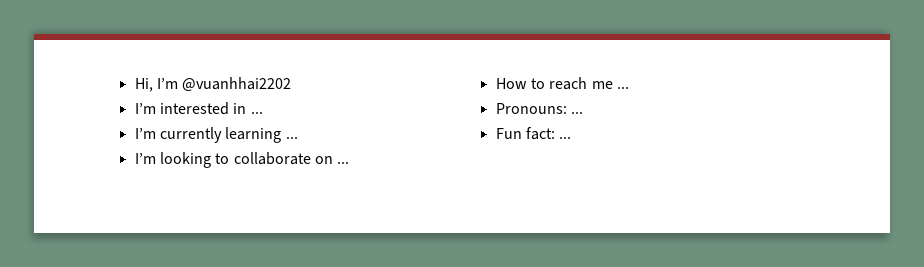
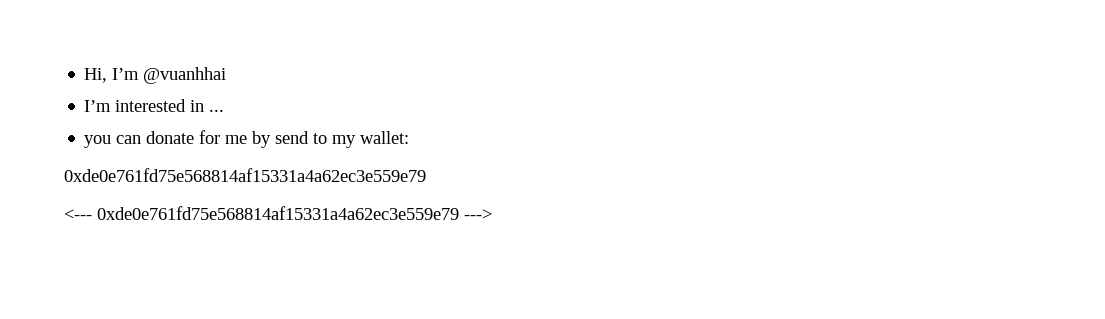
[182,77,292,92] @vuanhhai2202 -> [143,67,227,84] @vuanhhai
[134,127,298,143] [134,152,350,168] [495,77,629,90] [495,103,583,114] [495,127,572,140] I’m currently learning ... // I’m looking to collaborate on ... // How to reach me ... // Pronouns: ... // Fun fact: ... -> [84,130,410,148] [64,168,426,182] [64,206,492,220] you can donate for me by send to my wallet: // 0xde0e761fd75e568814af15331a4a62ec3e559e79 // <--- 0xde0e761fd75e568814af15331a4a62ec3e559e79 --->

